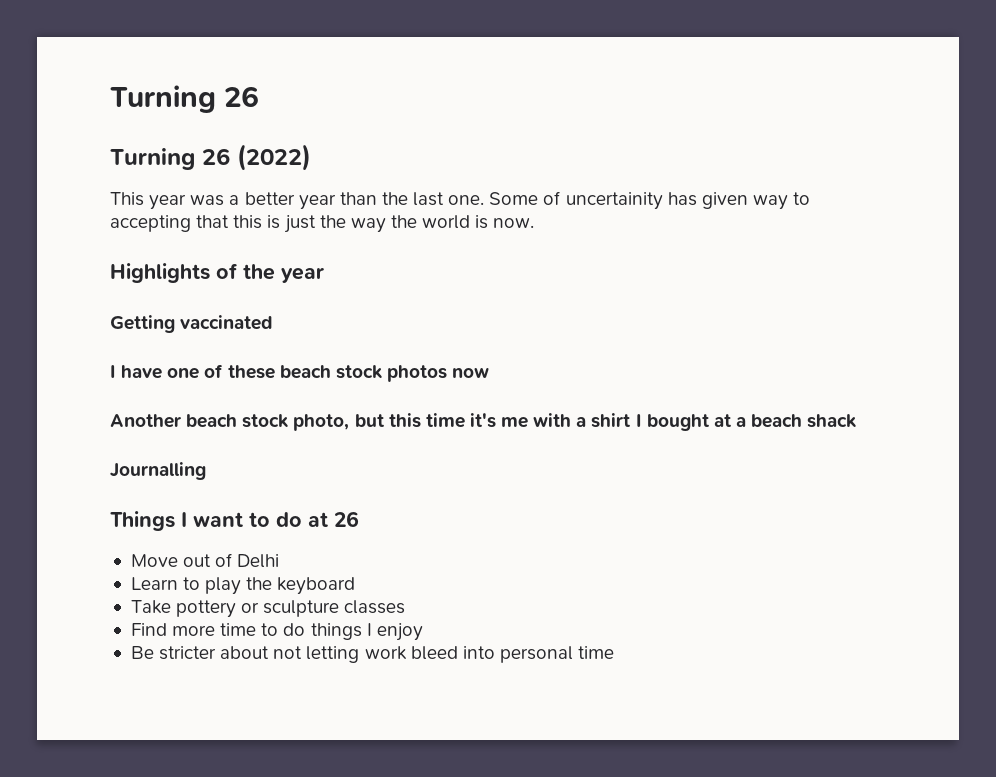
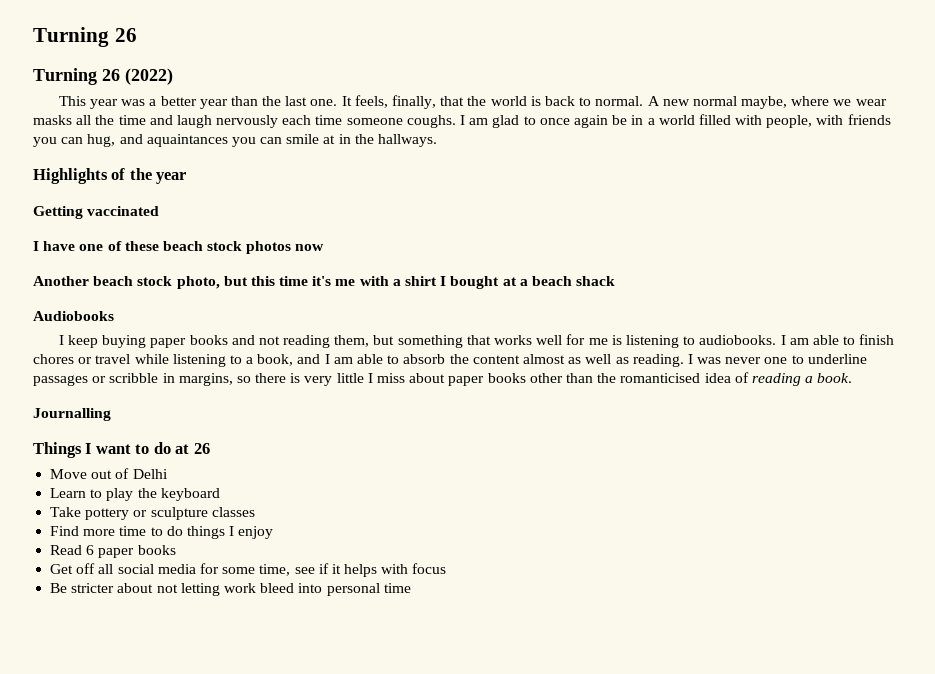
[489,191,811,210] [110,215,535,233] Some of uncertainity has given way to accepting that this is just the way the world is now. -> [341,95,887,109] [33,114,891,128] [33,134,438,147] It feels, finally, that the world is back to normal. A new normal maybe, where we wear masks all the time and laugh nervously each time someone coughs. I am glad to once again be in a world filled with people, with friends you can hug, and aquaintances you can smile at in the hallways.
(857, 421) none -> [33,311,114,321] [58,334,895,348] [33,354,867,367] [33,372,853,386] // Audiobooks // I keep buying paper books and not reading them, but something that works well for me is listening to audiobooks. I am able to finish chores or travel while listening to a book, and I am able to absorb the content almost as well as reading. I was never one to underline passages or scribble in margins, so there is very little I miss about paper books other than the romanticised idea of reading a book.
(423, 632) none -> [50,545,176,558] [50,563,447,577] // Read 6 paper books // Get off all social media for some time, see if it helps with focus

